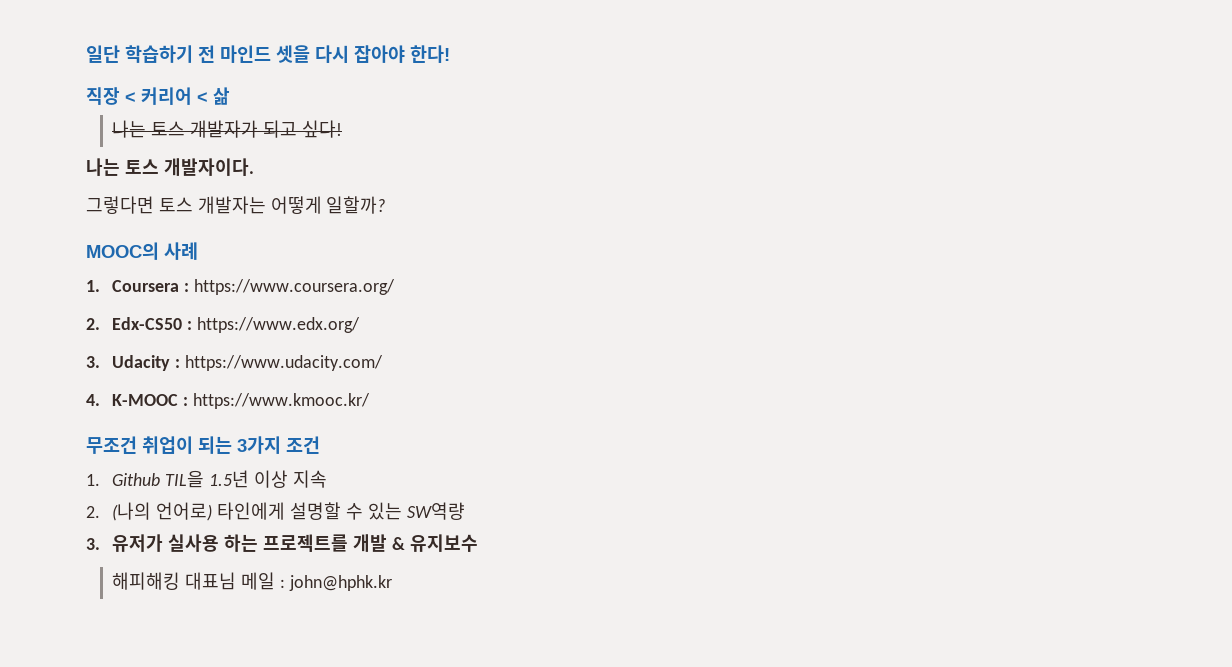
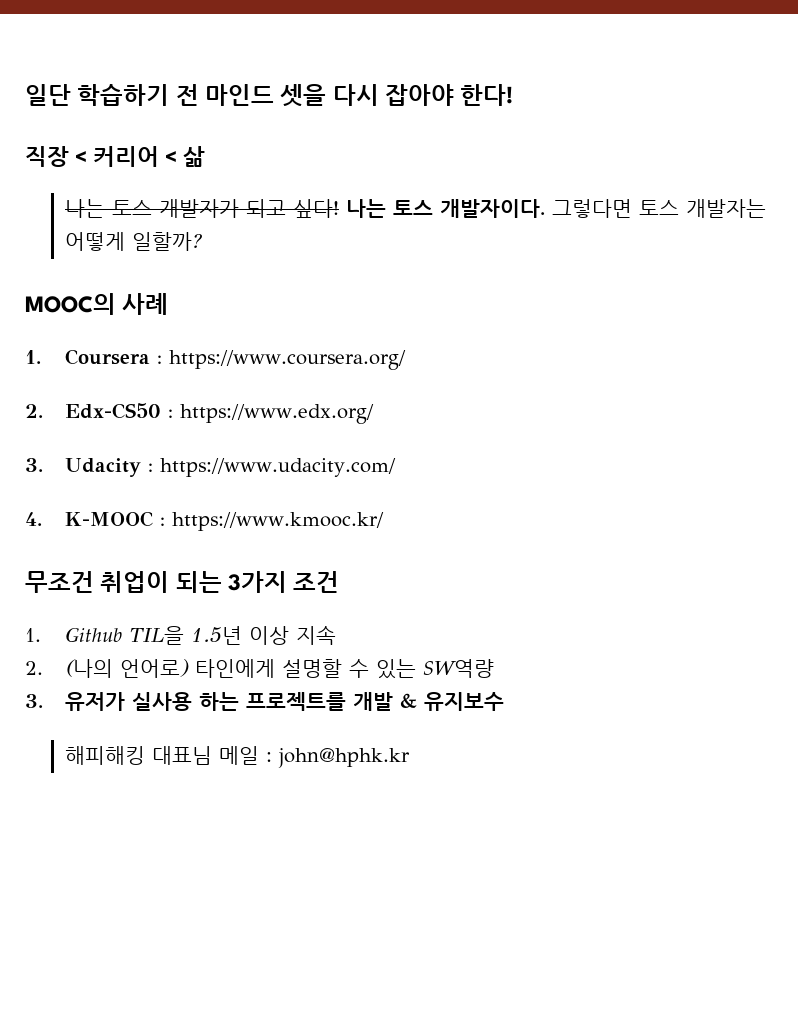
(342, 129) // -> (340, 208) none
(254, 167) // -> (546, 208) none

